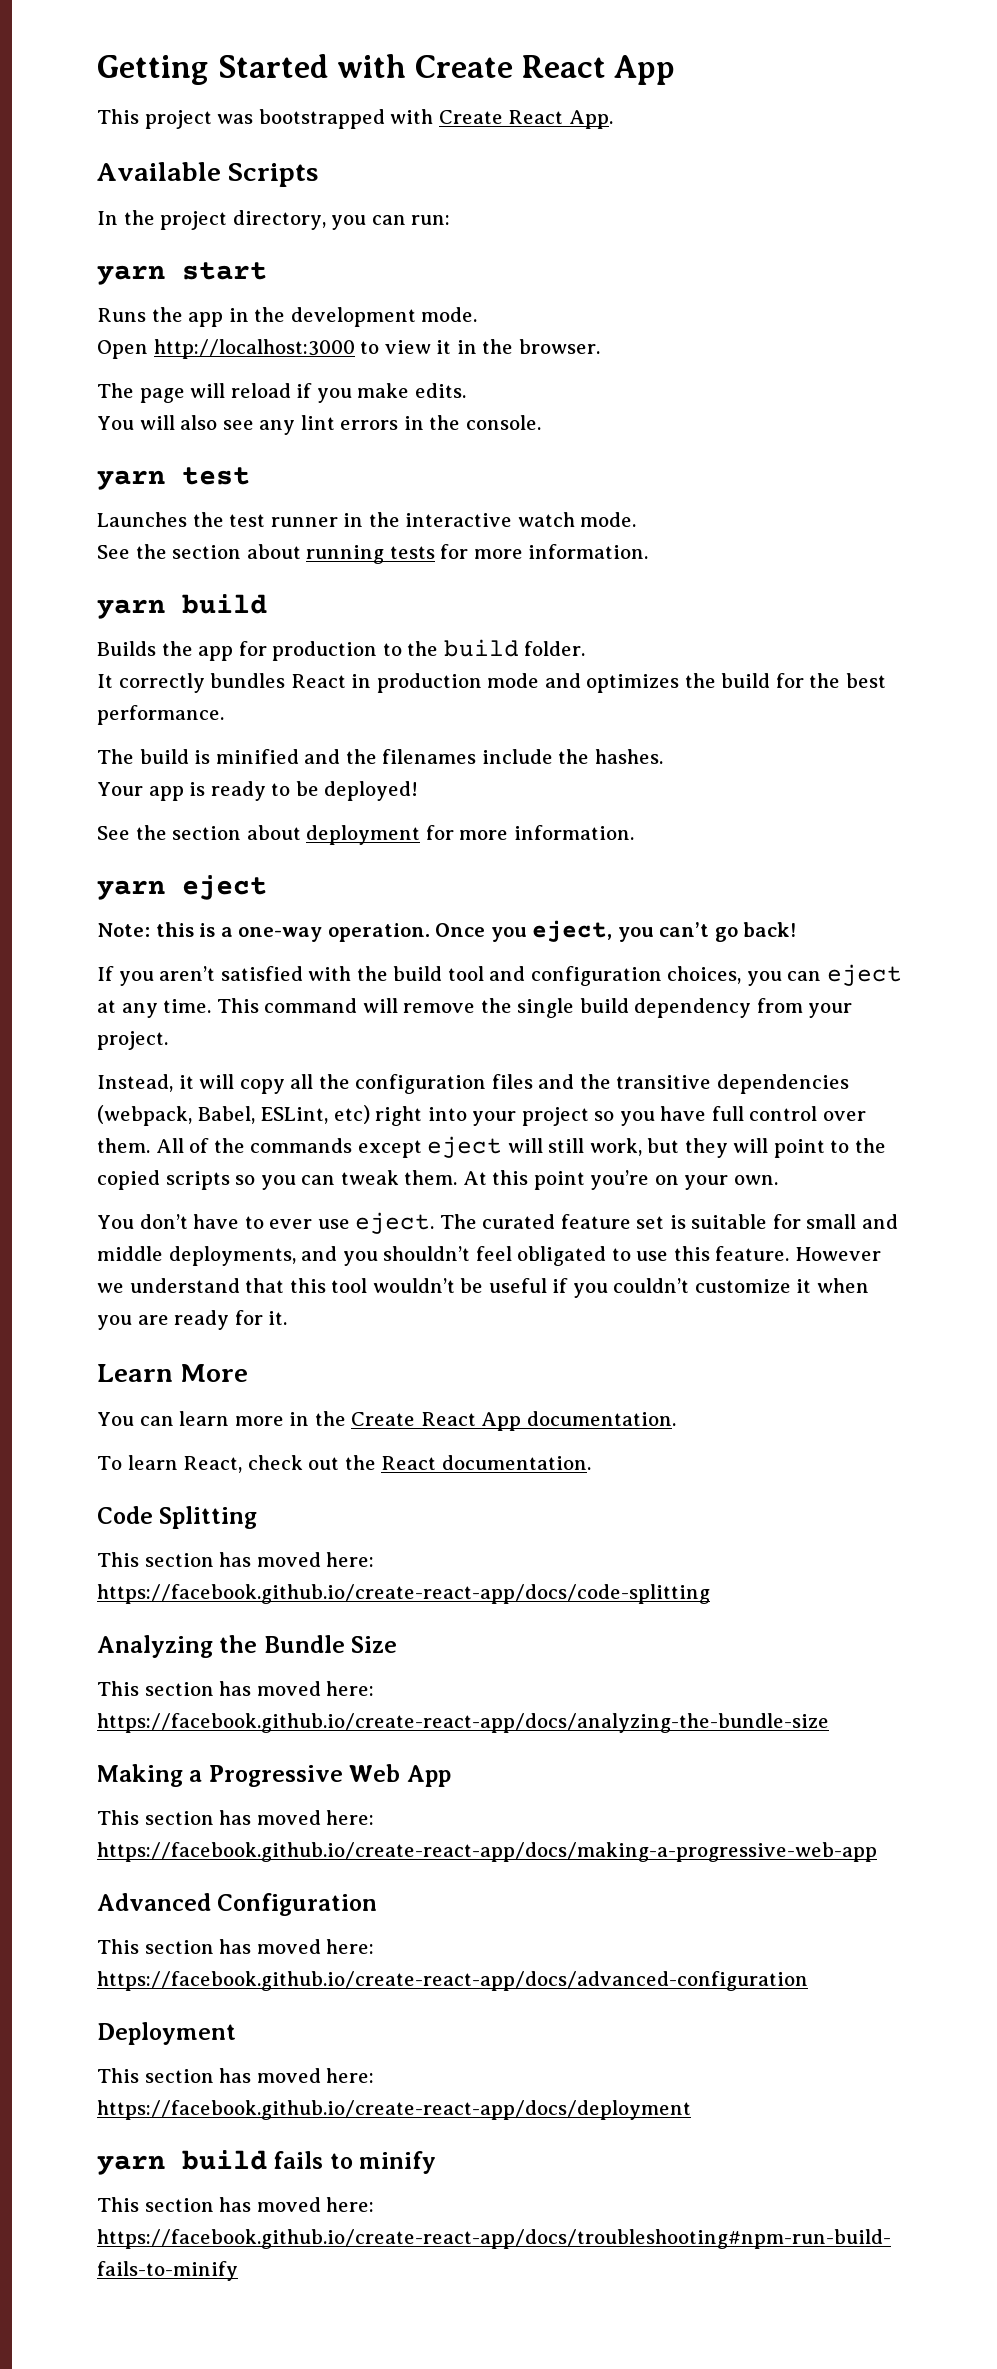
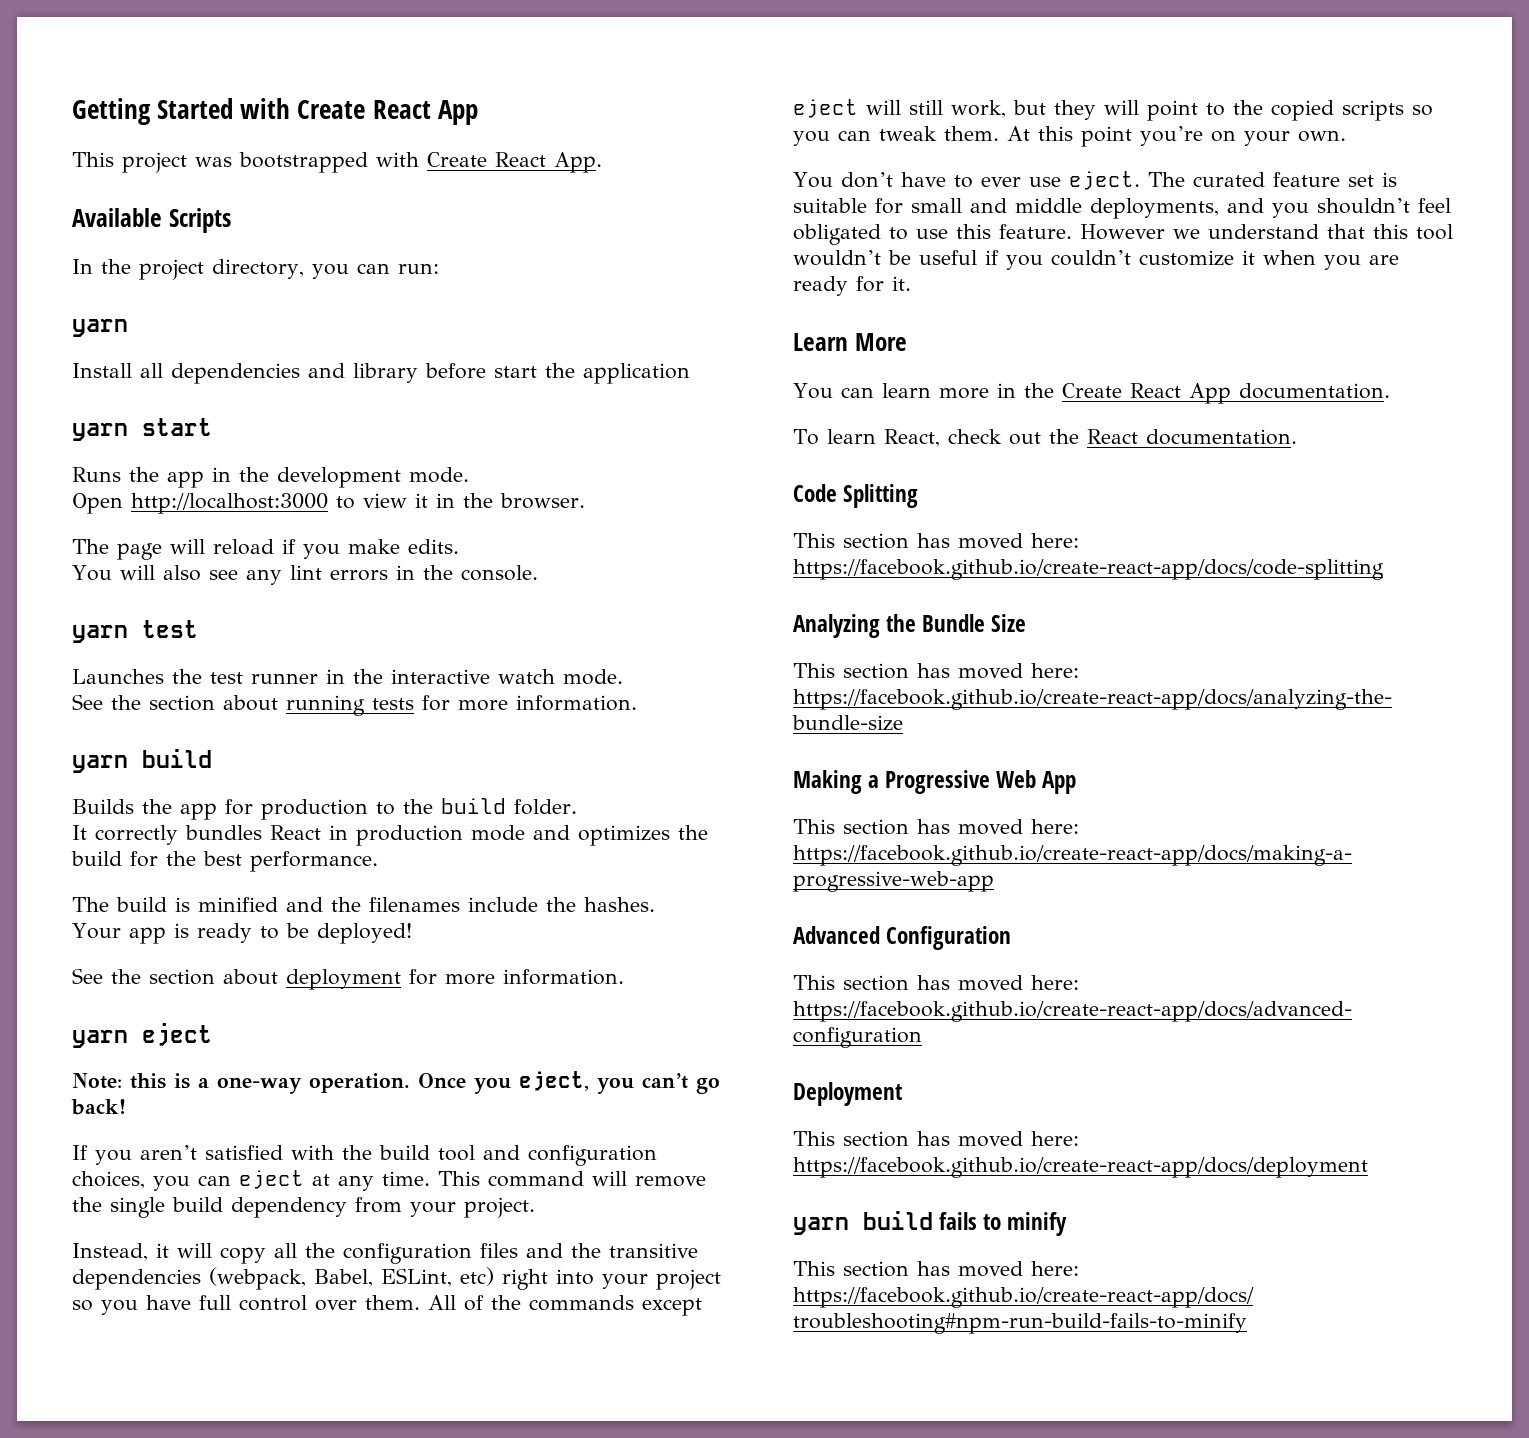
(165, 275) none -> [72,363,690,384] [72,423,128,441] // Install all dependencies and library before start the application // yarn

